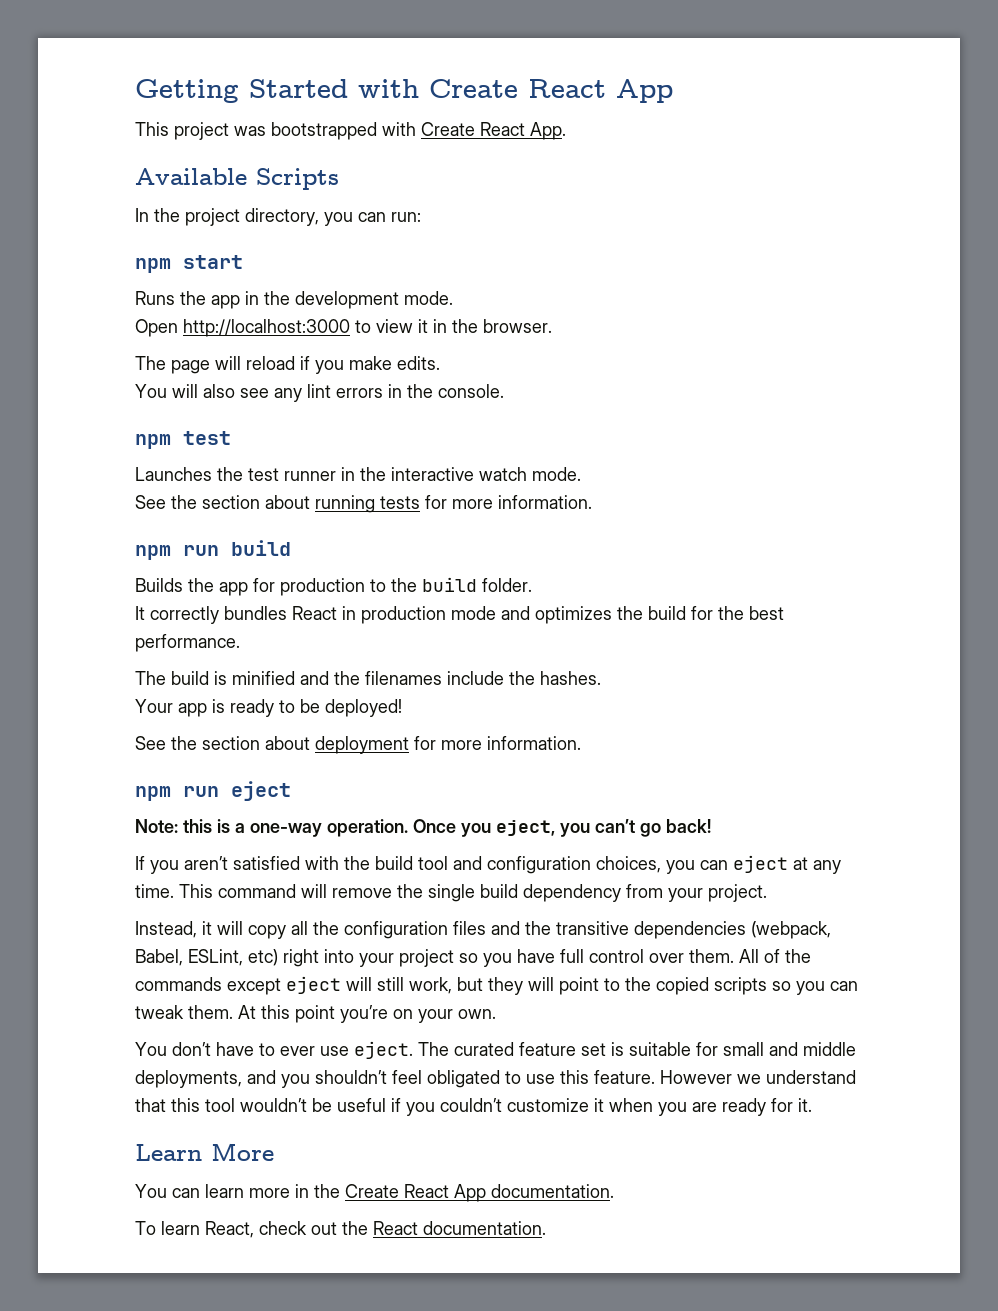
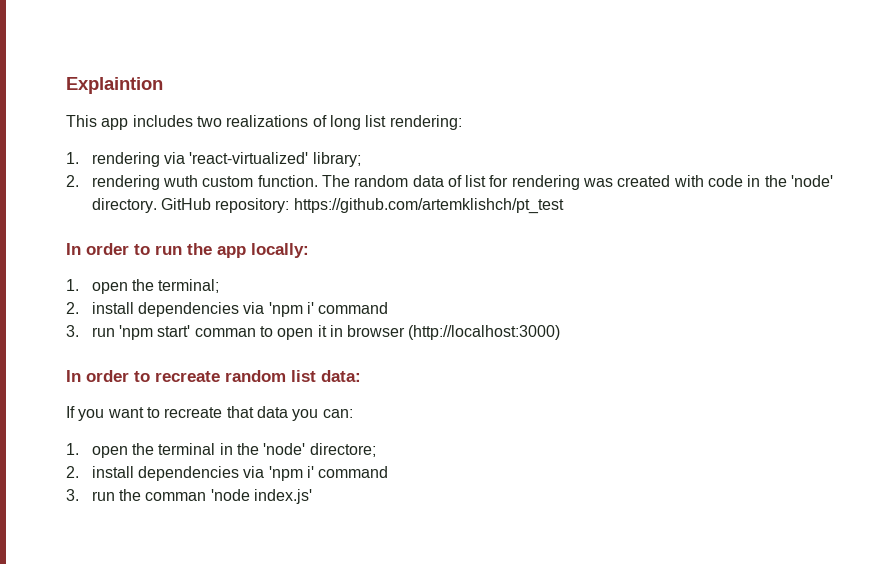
[135,79,673,103] [135,122,566,140] [135,168,339,190] [135,208,421,226] [135,255,243,273] [135,291,453,309] [135,319,552,337] [135,356,440,374] [135,384,504,402] [135,431,231,449] [135,467,581,481] [135,495,592,513] [135,540,291,560] [135,577,532,596] [135,606,784,624] [135,634,240,652] [135,671,601,685] [135,699,402,717] [135,736,581,754] [135,781,291,801] [135,819,711,837] [135,855,841,874] [135,884,767,902] [135,921,831,939] [135,949,811,967] [135,976,858,995] [135,1005,496,1023] [135,1041,856,1059] [135,1070,856,1088] [135,1098,812,1116] [135,1143,274,1161] [135,1184,614,1202] [135,1221,546,1238] Getting Started with Create React App // This project was bootstrapped with Create React App. // Available Scripts // In the project directory, you can run: // npm start // Runs the app in the development mode. // Open http://localhost:3000 to view it in the browser. // The page will reload if you make edits. // You will also see any lint errors in the console. // npm test // Launches the test runner in the interactive watch mode. // See the section about running tests for more information. // npm run build // Builds the app for production to the build folder. // It correctly bundles React in production mode and optimizes the build for the best performance. // The build is minified and the filenames include the hashes. // Your app is ready to be deployed! // See the section about deployment for more information. // npm run eject // Note: this is a one-way operation. Once you eject, you can’t go back! // If you aren’t satisfied with the build tool and configuration choices, you can eject at any time. This command will remove the single build dependency from your project. // Instead, it will copy all the configuration files and the transitive dependencies (webpack, Babel, ESLint, etc) right into your project so you have full control over them. All of the commands except eject will still work, but they will point to the copied scripts so you can tweak them. At this point you’re on your own. // You don’t have to ever use eject. The curated feature set is suitable for small and middle deployments, and you shouldn’t feel obligated to use this feature. However we understand that this tool wouldn’t be useful if you couldn’t customize it when you are ready for it. // Learn More // You can learn more in the Create React App documentation. // To learn React, check out the React documentation. -> [66,77,163,94] [66,115,462,130] [66,152,361,167] [66,175,834,190] [91,198,564,214] [66,243,309,258] [66,279,220,294] [66,302,389,317] [66,325,561,340] [66,370,361,382] [66,406,353,421] [66,443,376,458] [66,466,389,481] [66,489,312,504] Explaintion // This app includes two realizations of long list rendering: // 1. rendering via 'react-virtualized' library; // 2. rendering wuth custom function. The random data of list for rendering was created with code in the 'node' directory. GitHub repository: https://github.com/artemklishch/pt_test // In order to run the app locally: // 1. open the terminal; // 2. install dependencies via 'npm i' command // 3. run 'npm start' comman to open it in browser (http://localhost:3000) // In order to recreate random list data: // If you want to recreate that data you can: // 1. open the terminal in the 'node' directore; // 2. install dependencies via 'npm i' command // 3. run the comman 'node index.js'

